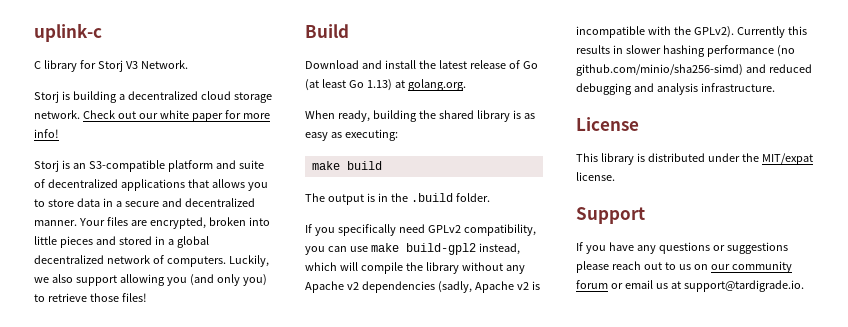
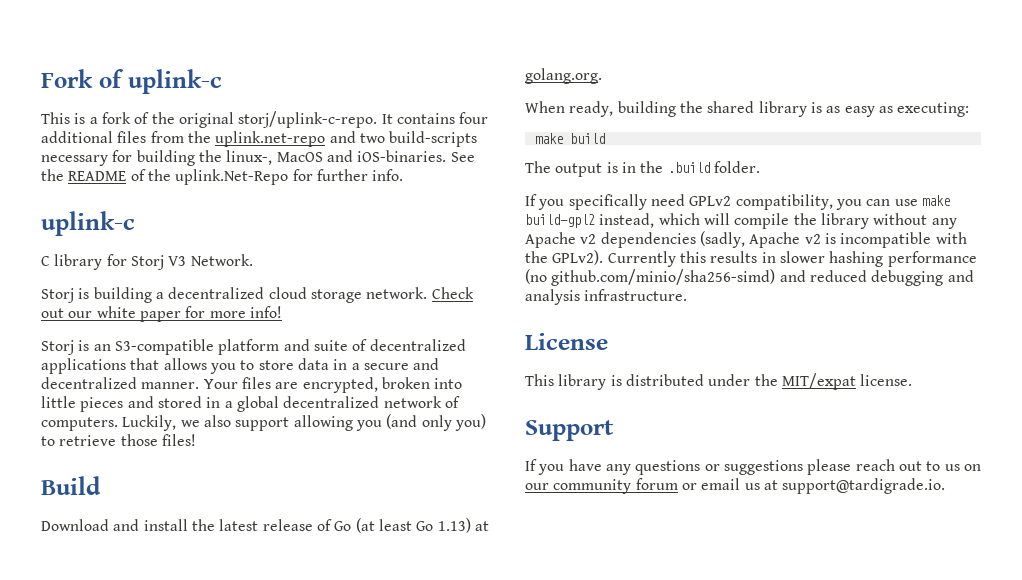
(34, 32) none -> [41,69,222,94] [41,111,489,128] [41,131,478,147] [41,150,475,166] [41,169,404,185] Fork of uplink-c // This is a fork of the original storj/uplink-c-repo. It contains four additional files from the uplink.net-repo and two build-scripts necessary for building the linux-, MacOS and iOS-binaries. See the README of the uplink.Net-Repo for further info. //

